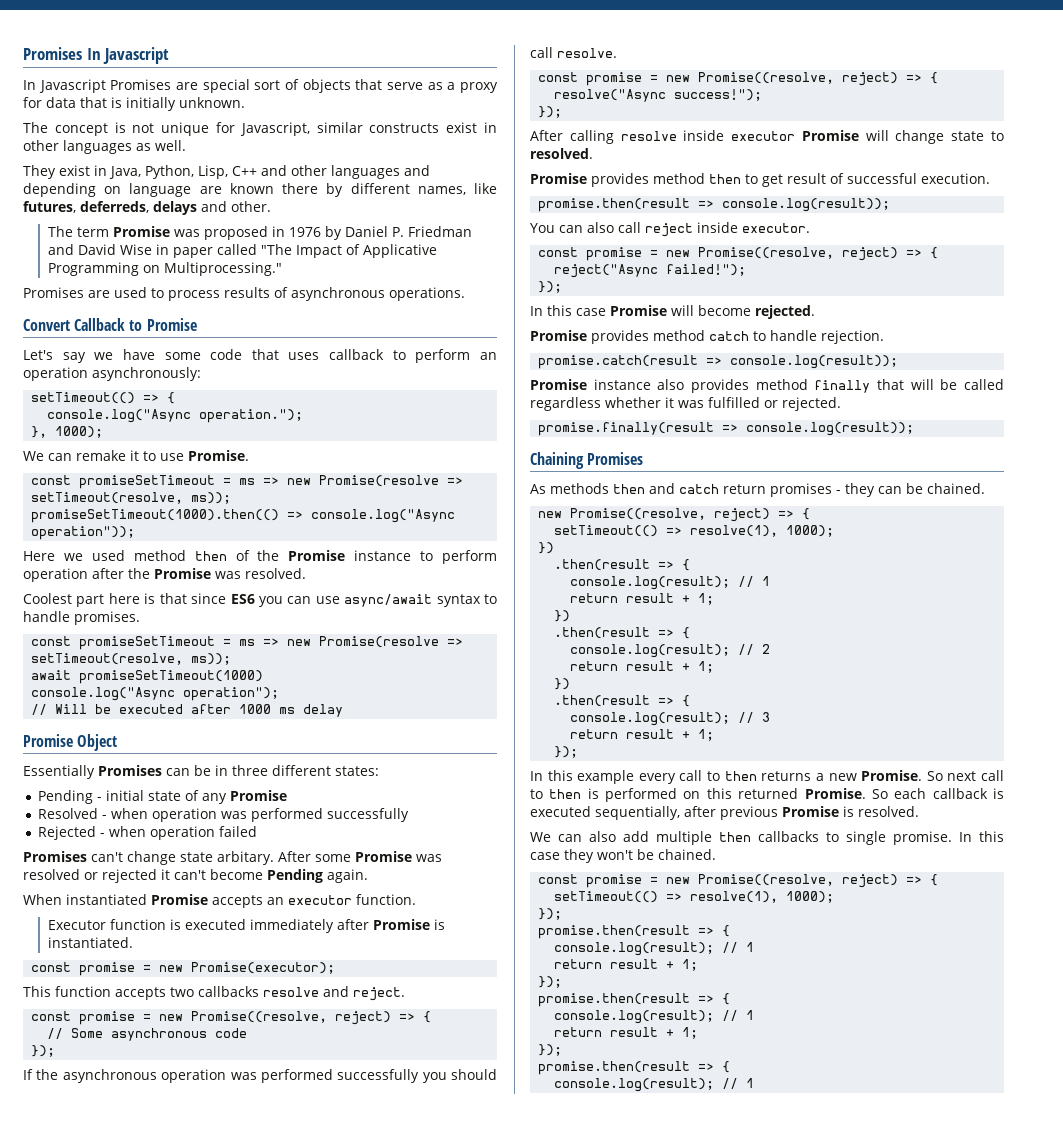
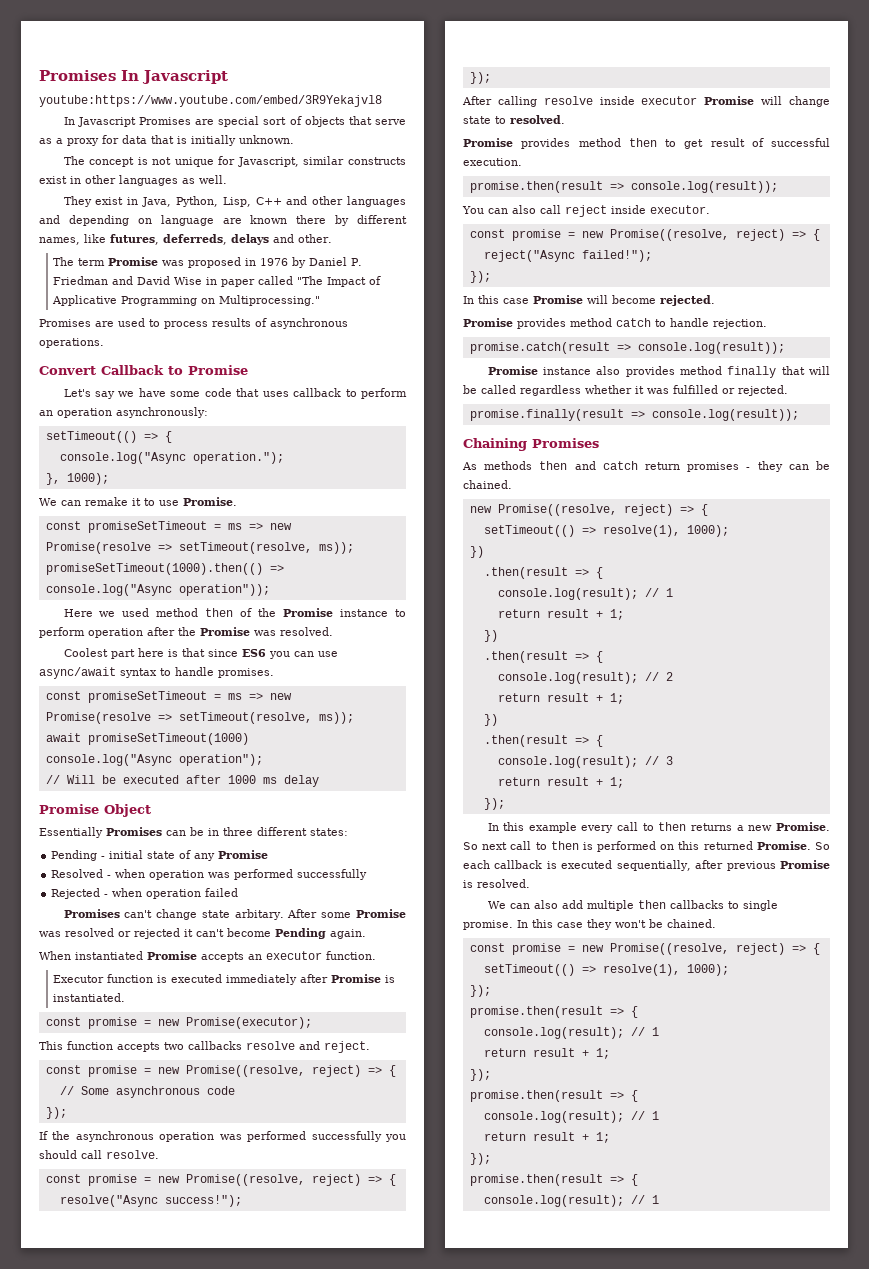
(170, 55) none -> [39,95,382,107] // youtube:https://www.youtube.com/embed/3R9Yekajvl8

